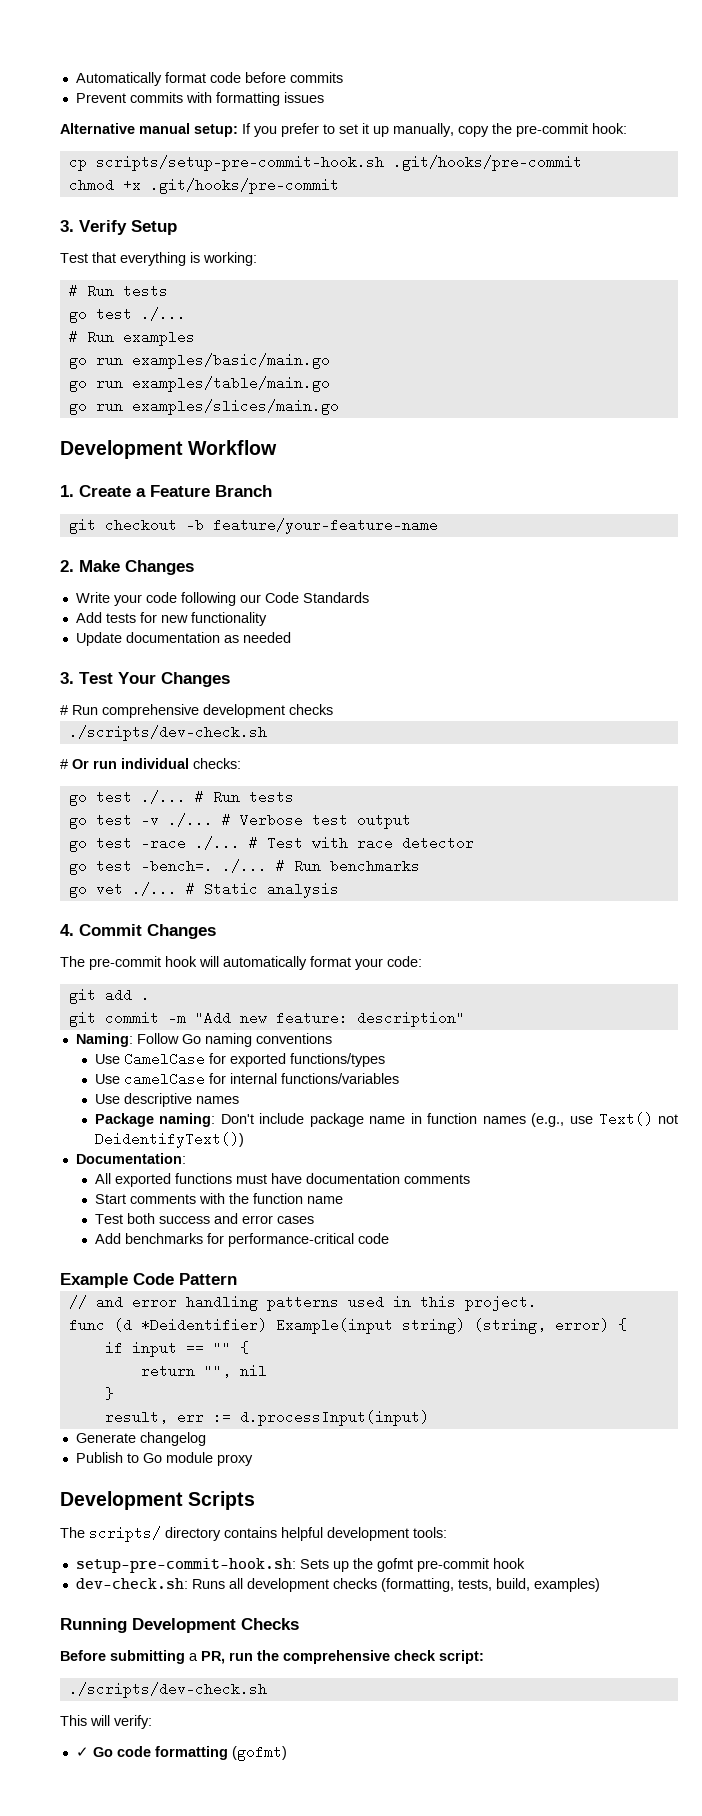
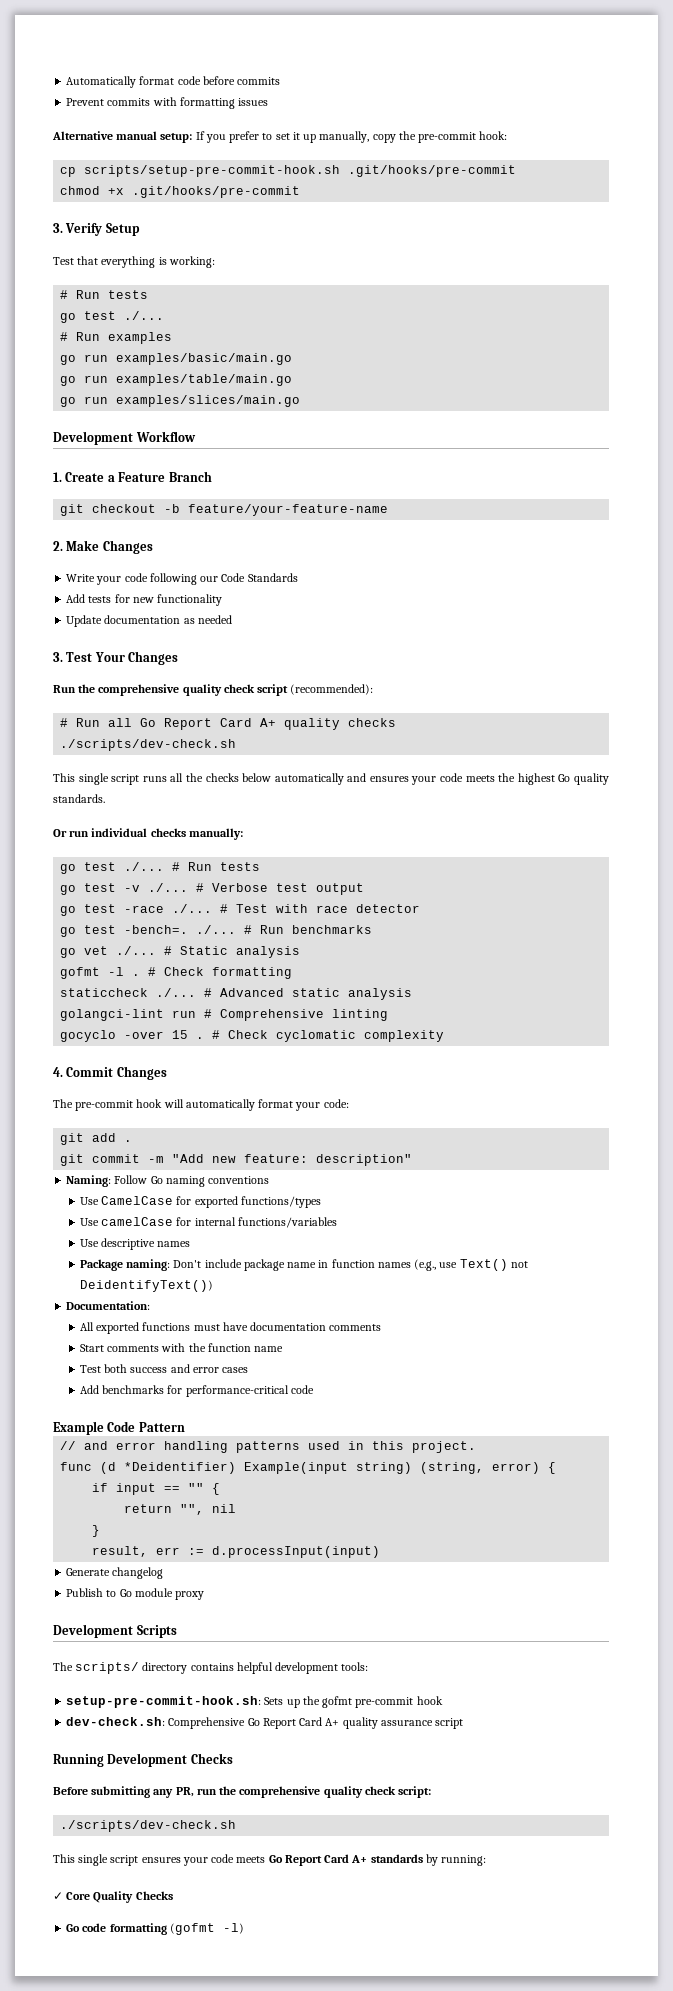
[60,704,333,718] [68,725,267,741] [60,759,68,769] # Run comprehensive development checks // ./scripts/dev-check.sh // # -> [53,684,374,696] [60,718,397,730] [60,739,237,751] [53,773,609,785] [53,794,105,803] Run the comprehensive quality check script (recommended): // # Run all Go Report Card A+ quality checks // ./scripts/dev-check.sh // This single script runs all the checks below automatically and ensures your code meets the highest Go quality standards. //
[193,758,241,769] checks: -> [150,828,243,840] checks manually:
(339, 890) none -> [60,967,293,979] [60,988,413,1000] [60,1009,389,1021] [60,1030,445,1042] // gofmt -l . # Check formatting // staticcheck ./... # Advanced static analysis // golangci-lint run # Comprehensive linting // gocyclo -over 15 . # Check cyclomatic complexity
[191,1578,600,1592] Runs all development checks (formatting, tests, build, examples) -> [168,1717,464,1729] Comprehensive Go Report Card A+ quality assurance script
[189,1653,198,1661] a -> [153,1789,174,1798] any
(390, 1657) none -> [323,1786,363,1798] quality
[90,1715,152,1729] [75,1747,89,1757] will verify: // ✓ -> [78,1854,487,1866] [53,1891,173,1903] single script ensures your code meets Go Report Card A+ standards by running: // ✓ Core Quality Checks //
[231,1745,287,1761] (gofmt) -> [169,1923,244,1935] (gofmt -l)

